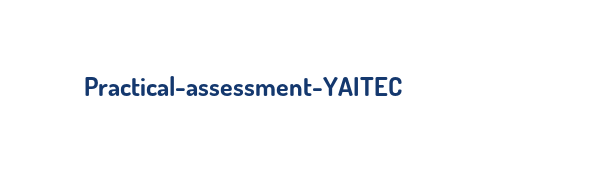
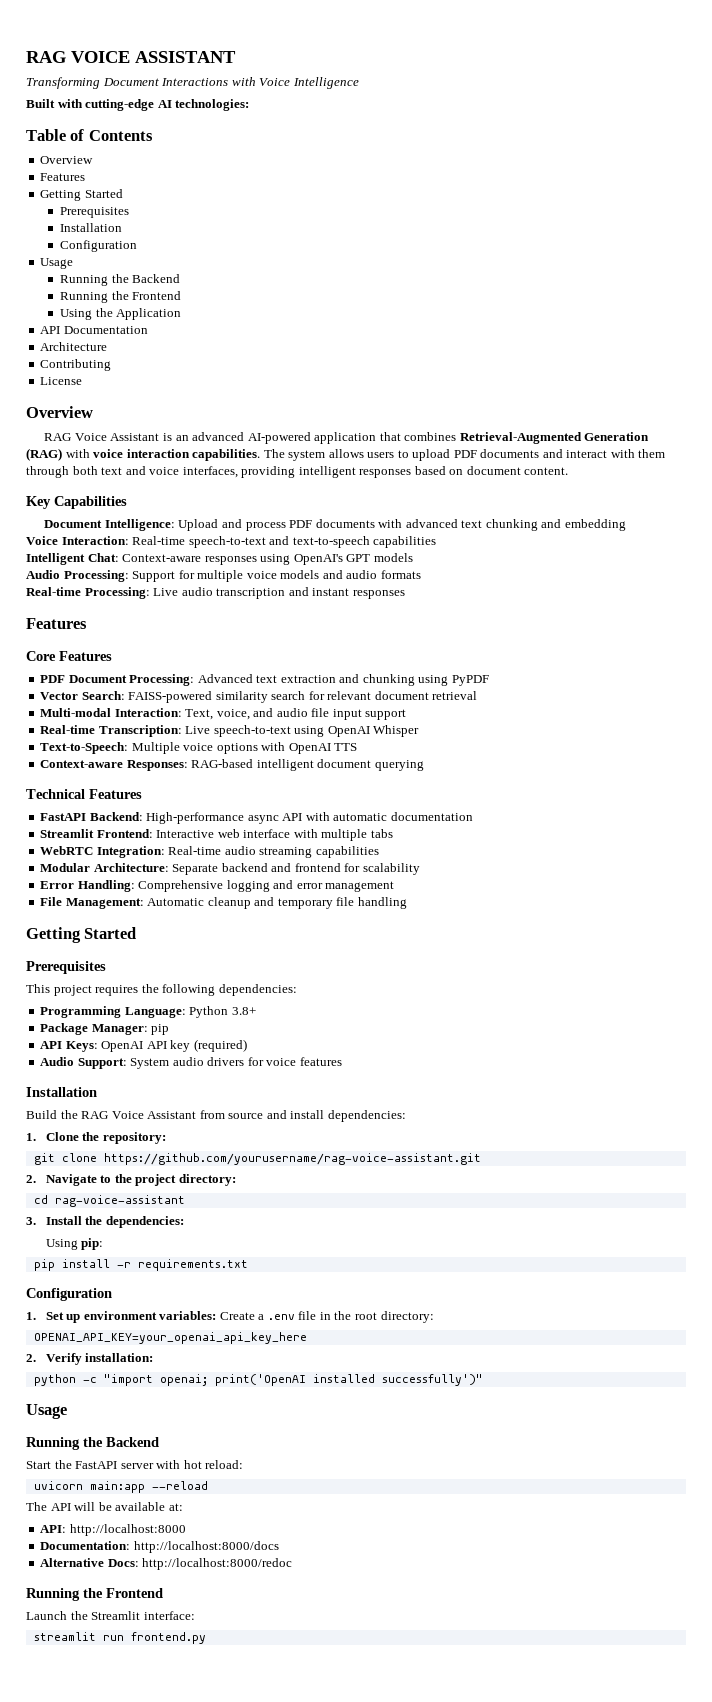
[84,76,402,96] Practical-assessment-YAITEC -> [26,51,236,63] [26,77,359,89] [26,99,250,111] [26,129,153,141] [40,156,94,164] [40,173,86,181] [40,189,123,201] [60,207,130,218] [60,223,123,232] [60,240,138,252] [40,258,74,269] [60,274,181,286] [60,291,182,303] [60,308,182,320] [40,326,148,334] [40,342,108,351] [40,359,112,371] [40,377,83,385] [26,406,93,418] [44,432,650,444] [26,448,666,461] [26,466,569,478] [26,496,127,509] [44,519,626,531] [26,536,437,548] [26,553,413,565] [26,570,421,582] [26,587,405,599] [26,618,87,629] [26,651,112,661] [40,674,489,686] [40,691,478,703] [40,708,407,720] [40,725,420,737] [40,742,358,754] [40,759,424,771] [26,789,142,799] [40,812,473,824] [40,829,393,841] [40,846,379,858] [40,863,420,875] [40,880,395,892] [40,897,407,909] [26,927,137,943] [26,961,106,974] [26,984,297,996] [40,1006,256,1018] [40,1023,170,1035] [40,1039,247,1052] [40,1057,342,1069] [26,1087,97,1097] [26,1110,406,1122] [26,1132,166,1144] [33,1153,481,1165] [26,1174,236,1186] [33,1195,185,1207] [26,1216,184,1228] [45,1238,104,1250] [33,1259,248,1271] [26,1288,112,1301] [26,1311,434,1323] [33,1332,307,1344] [26,1353,154,1365] [33,1374,483,1386] [26,1404,67,1419] [26,1437,159,1450] [26,1460,244,1469] [33,1481,208,1493] [26,1502,183,1511] [40,1524,186,1536] [40,1541,279,1553] [40,1558,293,1570] [26,1588,163,1601] [26,1611,195,1620] [33,1632,206,1644] RAG VOICE ASSISTANT // Transforming Document Interactions with Voice Intelligence // Built with cutting-edge AI technologies: // Table of Contents // Overview // Features // Getting Started // Prerequisites // Installation // Configuration // Usage // Running the Backend // Running the Frontend // Using the Application // API Documentation // Architecture // Contributing // License // Overview // RAG Voice Assistant is an advanced AI-powered application that combines Retrieval-Augmented Generation (RAG) with voice interaction capabilities. The system allows users to upload PDF documents and interact with them through both text and voice interfaces, providing intelligent responses based on document content. // Key Capabilities // Document Intelligence: Upload and process PDF documents with advanced text chunking and embedding // Voice Interaction: Real-time speech-to-text and text-to-speech capabilities // Intelligent Chat: Context-aware responses using OpenAI's GPT models // Audio Processing: Support for multiple voice models and audio formats // Real-time Processing: Live audio transcription and instant responses // Features // Core Features // PDF Document Processing: Advanced text extraction and chunking using PyPDF // Vector Search: FAISS-powered similarity search for relevant document retrieval // Multi-modal Interaction: Text, voice, and audio file input support // Real-time Transcription: Live speech-to-text using OpenAI Whisper // Text-to-Speech: Multiple voice options with OpenAI TTS // Context-aware Responses: RAG-based intelligent document querying // Technical Features // FastAPI Backend: High-performance async API with automatic documentation // Streamlit Frontend: Interactive web interface with multiple tabs // WebRTC Integration: Real-time audio streaming capabilities // Modular Architecture: Separate backend and frontend for scalability // Error Handling: Comprehensive logging and error management // File Management: Automatic cleanup and temporary file handling // Getting Started // Prerequisites // This project requires the following dependencies: // Programming Language: Python 3.8+ // Package Manager: pip // API Keys: OpenAI API key (required) // Audio Support: System audio drivers for voice features // Installation // Build the RAG Voice Assistant from source and install dependencies: // 1. Clone the repository: // git clone https://github.com/yourusername/rag-voice-assistant.git // 2. Navigate to the project directory: // cd rag-voice-assistant // 3. Install the dependencies: // Using pip: // pip install -r requirements.txt // Configuration // 1. Set up environment variables: Create a .env file in the root directory: // OPENAI_API_KEY=your_openai_api_key_here // 2. Verify installation: // python -c "import openai; print('OpenAI installed successfully')" // Usage // Running the Backend // Start the FastAPI server with hot reload: // uvicorn main:app --reload // The API will be available at: // API: http://localhost:8000 // Documentation: http://localhost:8000/docs // Alternative Docs: http://localhost:8000/redoc // Running the Frontend // Launch the Streamlit interface: // streamlit run frontend.py

